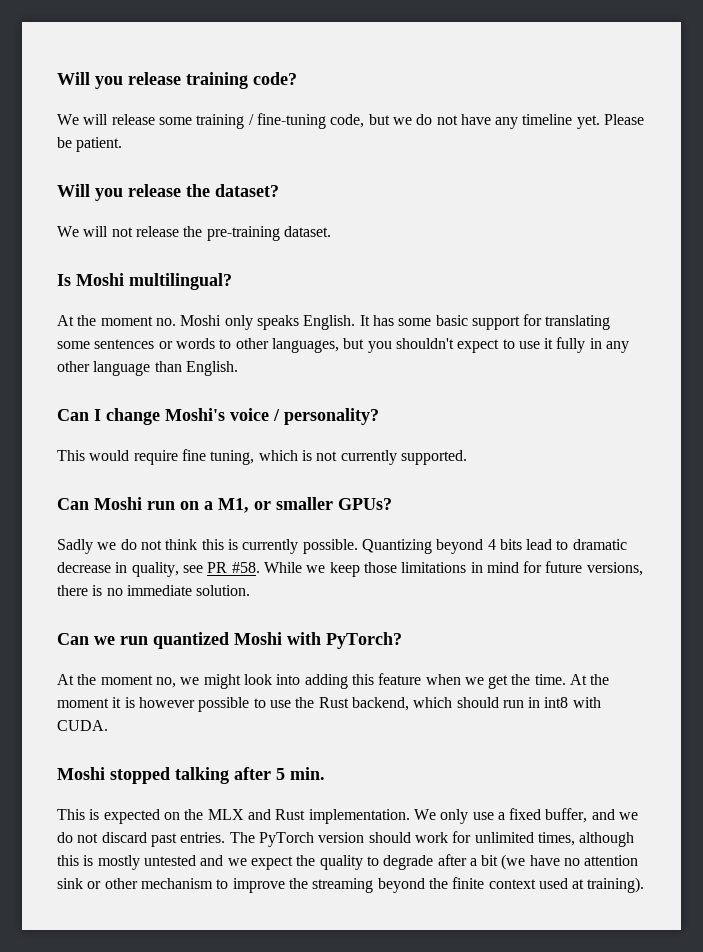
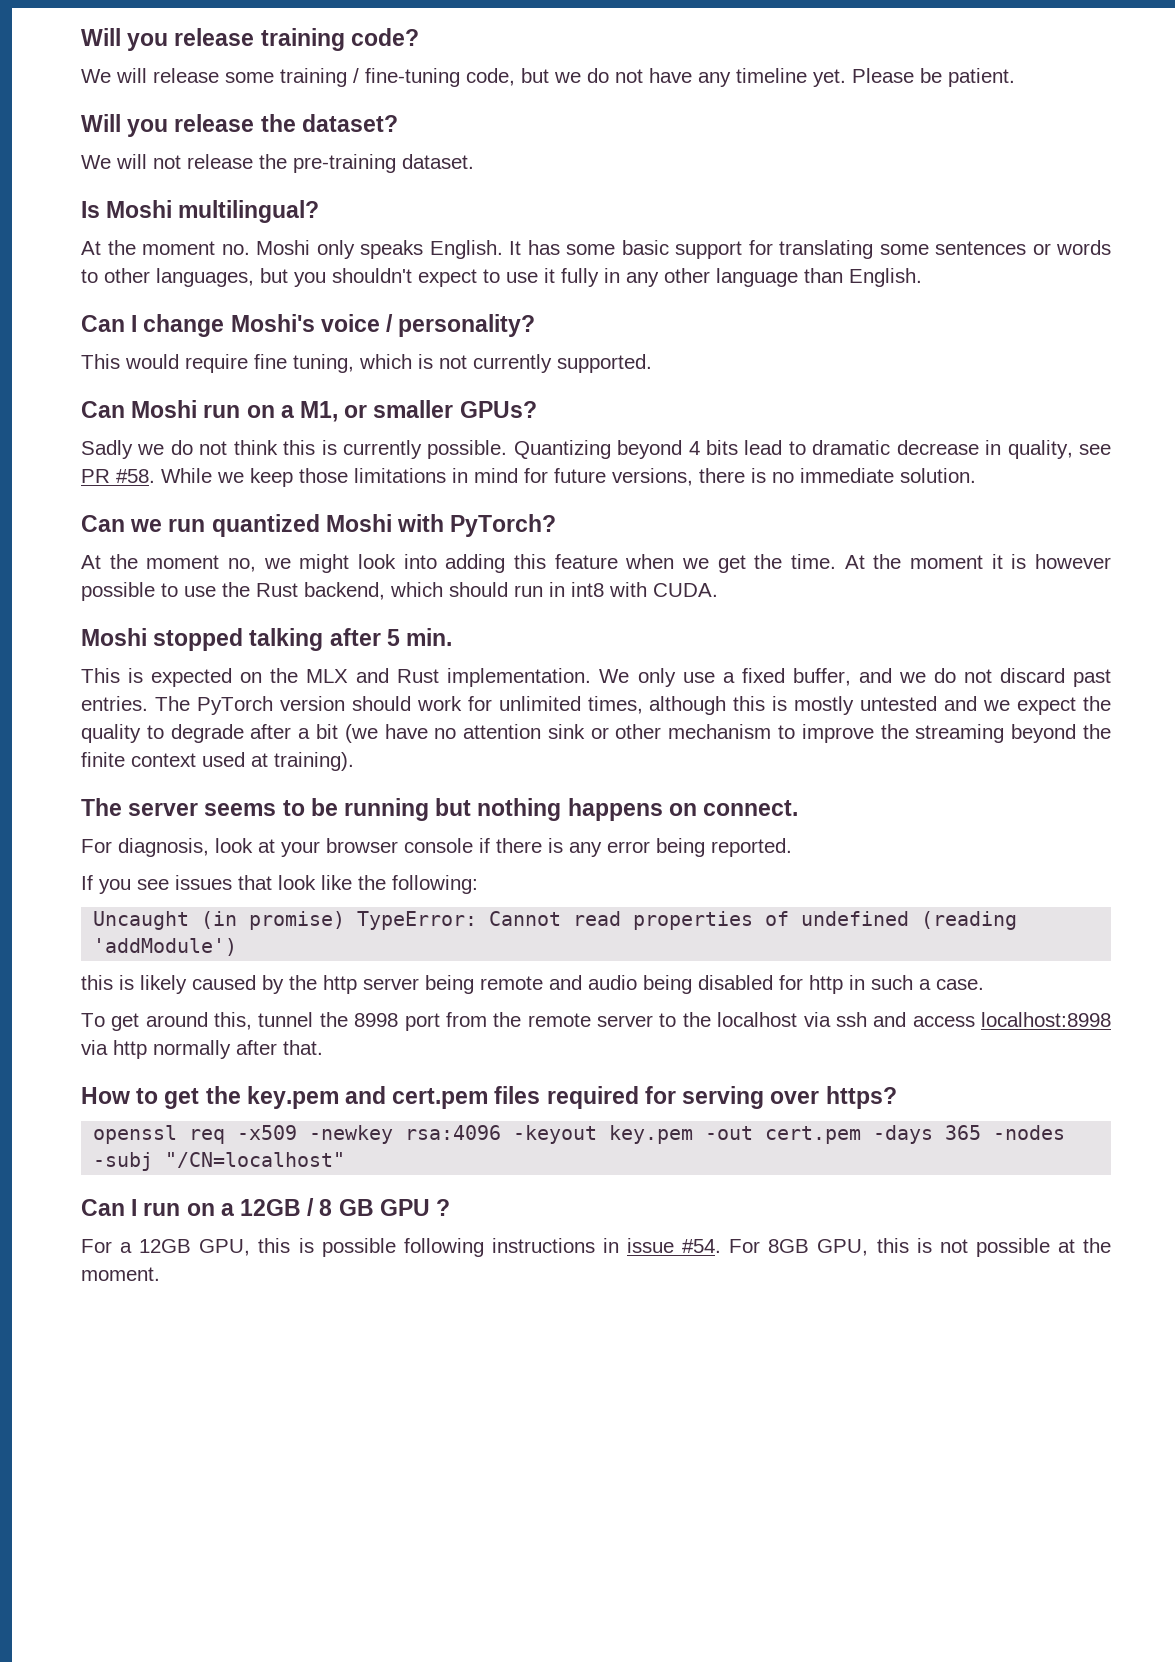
(645, 885) none -> [81,798,799,821] [81,838,792,857] [81,875,478,894] [93,911,1018,930] [93,938,238,956] [81,975,984,994] [81,1012,1111,1031] [81,1040,323,1059] [81,1086,897,1109] [93,1125,1066,1144] [93,1152,346,1171] [81,1198,451,1216] [81,1238,1112,1257] [81,1267,160,1281] // The server seems to be running but nothing happens on connect. // For diagnosis, look at your browser console if there is any error being reported. // If you see issues that look like the following: // Uncaught (in promise) TypeError: Cannot read properties of undefined (reading 'addModule') // this is likely caused by the http server being remote and audio being disabled for http in such a case. // To get around this, tunnel the 8998 port from the remote server to the localhost via ssh and access localhost:8998 via http normally after that. // How to get the key.pem and cert.pem files required for serving over https? // openssl req -x509 -newkey rsa:4096 -keyout key.pem -out cert.pem -days 365 -nodes -subj "/CN=localhost" // Can I run on a 12GB / 8 GB GPU ? // For a 12GB GPU, this is possible following instructions in issue #54. For 8GB GPU, this is not possible at the moment.

